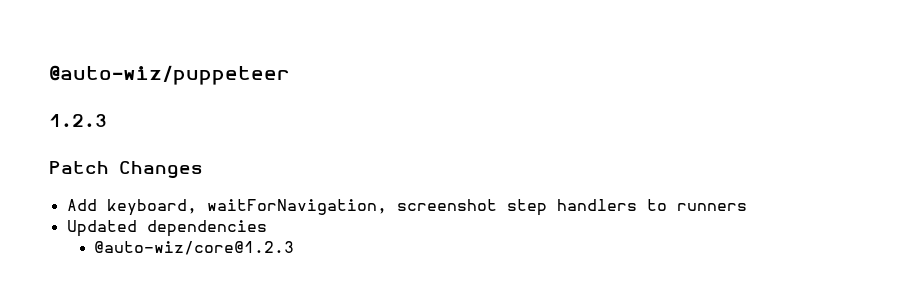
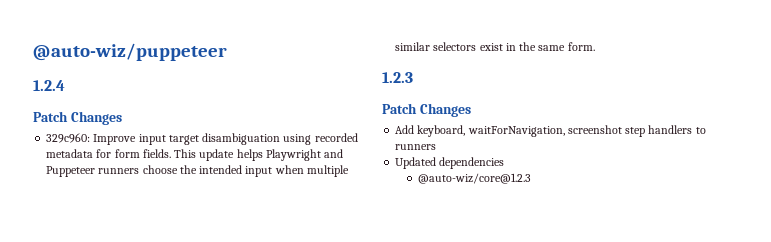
(290, 75) none -> [33,80,65,91] [33,111,122,125] [46,133,358,145] [46,149,344,161] [46,165,349,177] [395,42,595,51] // 1.2.4 // Patch Changes // 329c960: Improve input target disambiguation using recorded metadata for form fields. This update helps Playwright and Puppeteer runners choose the intended input when multiple similar selectors exist in the same form.

